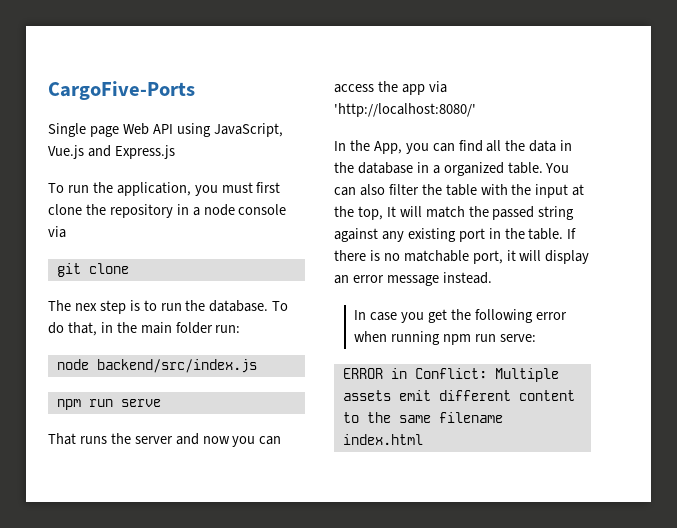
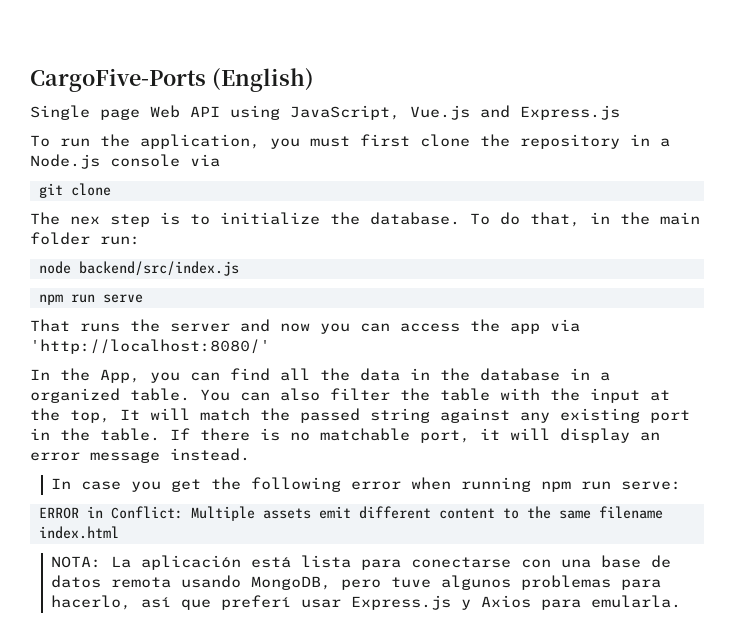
(195, 90) none -> [211,68,314,92] (English)
[203,204,235,216] node -> [30,154,100,169] Node.js
[160,303,182,311] run -> [220,212,320,225] initialize
(423, 439) none -> [51,555,672,570] [51,575,662,590] [51,595,682,610] // NOTA: La aplicación está lista para conectarse con una base de datos remota usando MongoDB, pero tuve algunos problemas para hacerlo, así que preferí usar Express.js y Axios para emularla.

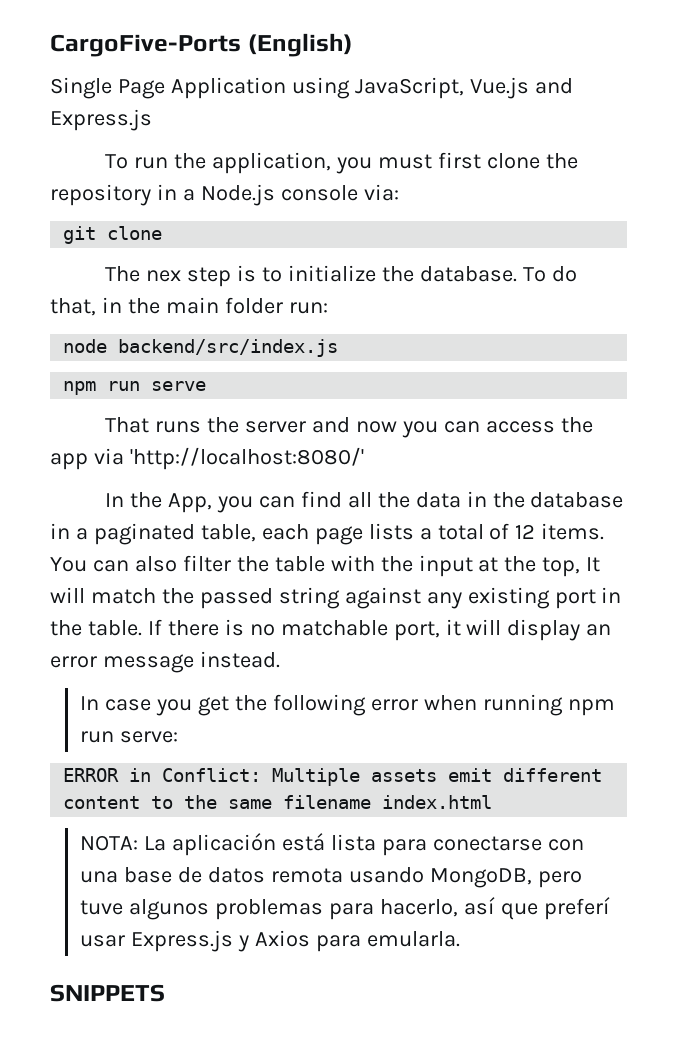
[100,105,220,120] page Web API -> [117,77,286,99] Page Application
[190,154,220,167] via -> [363,184,399,201] via:
[30,388,190,403] organized table. -> [93,523,605,545] paginated table, each page lists a total of 12 items.
(682, 601) none -> [50,984,165,1002] // SNIPPETS

